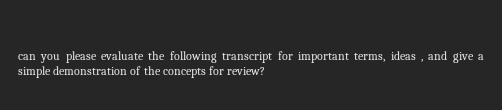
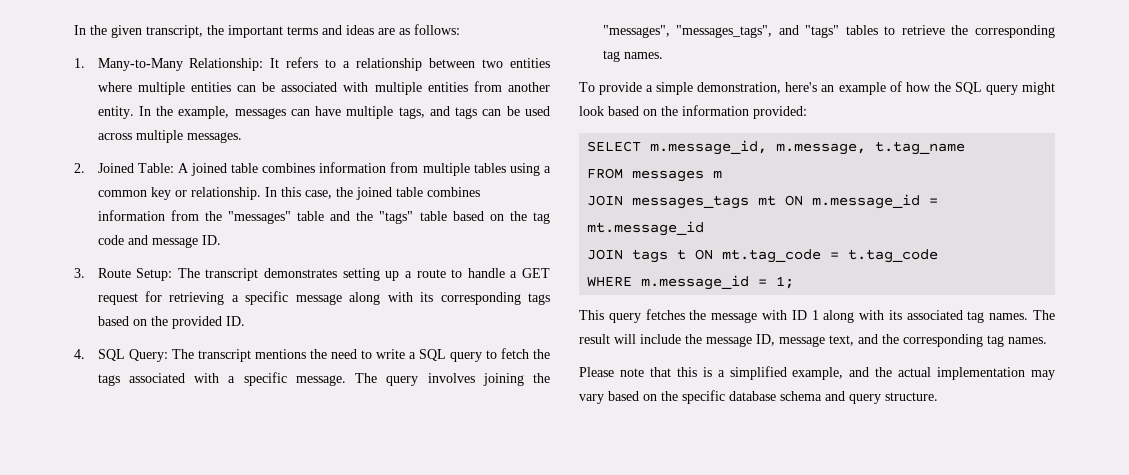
[18,51,484,63] [18,66,266,78] can you please evaluate the following transcript for important terms, ideas , and give a simple demonstration of the concepts for review? -> [74,24,460,38] [74,57,550,71] [97,81,550,95] [97,106,550,119] [97,130,242,143] [74,162,551,176] [97,187,480,200] [97,210,550,224] [97,235,221,248] [74,268,550,281] [97,291,550,305] [97,316,245,329] [74,348,550,362] [97,372,550,386] [602,25,1055,38] [602,50,663,62] [579,81,1055,95] [579,105,807,119] [587,140,966,155] [587,168,723,182] [587,194,939,209] [587,221,705,236] [587,249,939,263] [587,275,795,290] [579,309,1055,323] [579,334,1047,347] [579,366,1055,380] [579,390,938,404] In the given transcript, the important terms and ideas are as follows: // 1. Many-to-Many Relationship: It refers to a relationship between two entities where multiple entities can be associated with multiple entities from another entity. In the example, messages can have multiple tags, and tags can be used across multiple messages. // 2. Joined Table: A joined table combines information from multiple tables using a common key or relationship. In this case, the joined table combines information from the "messages" table and the "tags" table based on the tag code and message ID. // 3. Route Setup: The transcript demonstrates setting up a route to handle a GET request for retrieving a specific message along with its corresponding tags based on the provided ID. // 4. SQL Query: The transcript mentions the need to write a SQL query to fetch the tags associated with a specific message. The query involves joining the "messages", "messages_tags", and "tags" tables to retrieve the corresponding tag names. // To provide a simple demonstration, here's an example of how the SQL query might look based on the information provided: // SELECT m.message_id, m.message, t.tag_name // FROM messages m // JOIN messages_tags mt ON m.message_id = mt.message_id // JOIN tags t ON mt.tag_code = t.tag_code // WHERE m.message_id = 1; // This query fetches the message with ID 1 along with its associated tag names. The result will include the message ID, message text, and the corresponding tag names. // Please note that this is a simplified example, and the actual implementation may vary based on the specific database schema and query structure.

